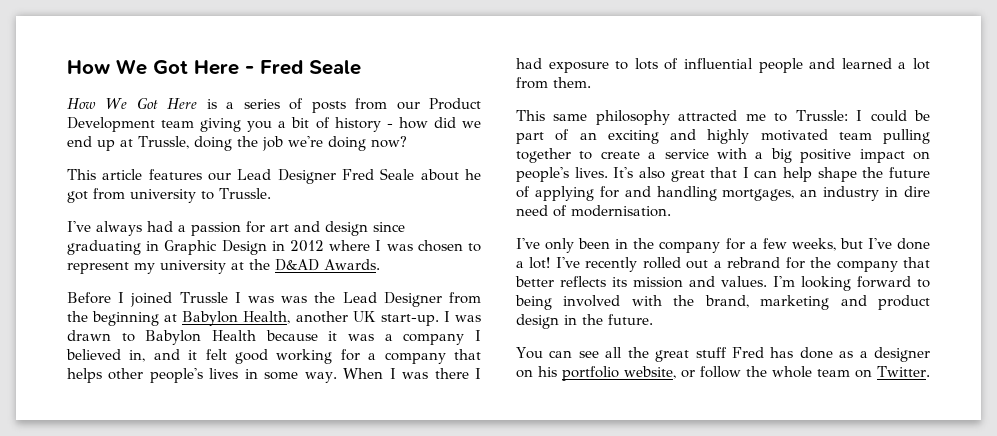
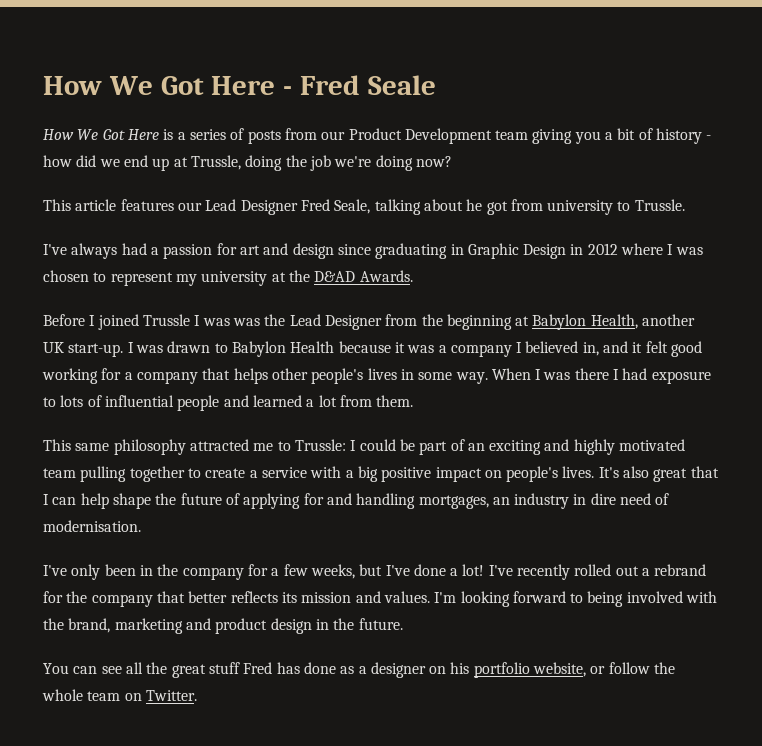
[380,168,415,180] Seale -> [334,199,421,215] Seale, talking

